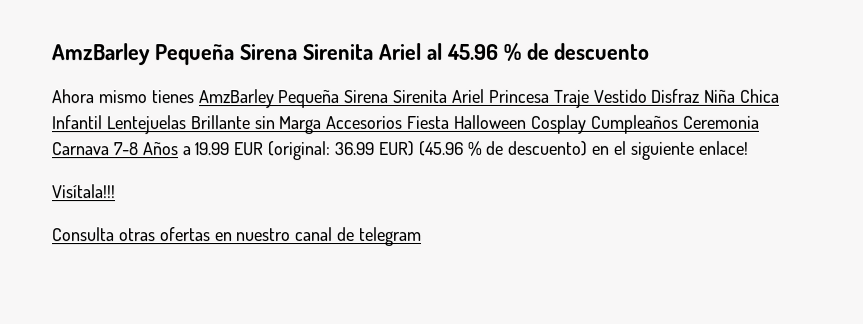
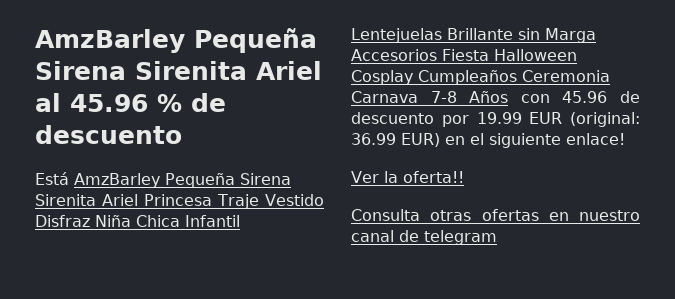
[51,89,194,104] Ahora mismo tienes -> [35,172,69,185] Está
[181,146,191,156] a -> [520,91,640,103] [351,112,469,127] con 45.96 de descuento por
[417,140,588,157] (45.96 % de descuento) -> (440, 140) none
[52,184,116,199] Visítala!!! -> [351,171,464,183] Ver la oferta!!

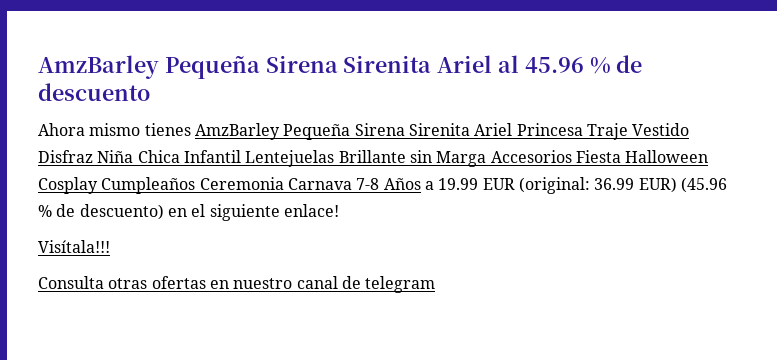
[35,172,69,185] Está -> [38,123,191,136] Ahora mismo tienes
[520,91,640,103] [351,112,469,127] con 45.96 de descuento por -> [424,181,434,190] a
(440, 140) none -> [680,177,727,193] [38,204,164,220] (45.96 % de descuento)
[351,171,464,183] Ver la oferta!! -> [38,240,110,253] Visítala!!!

